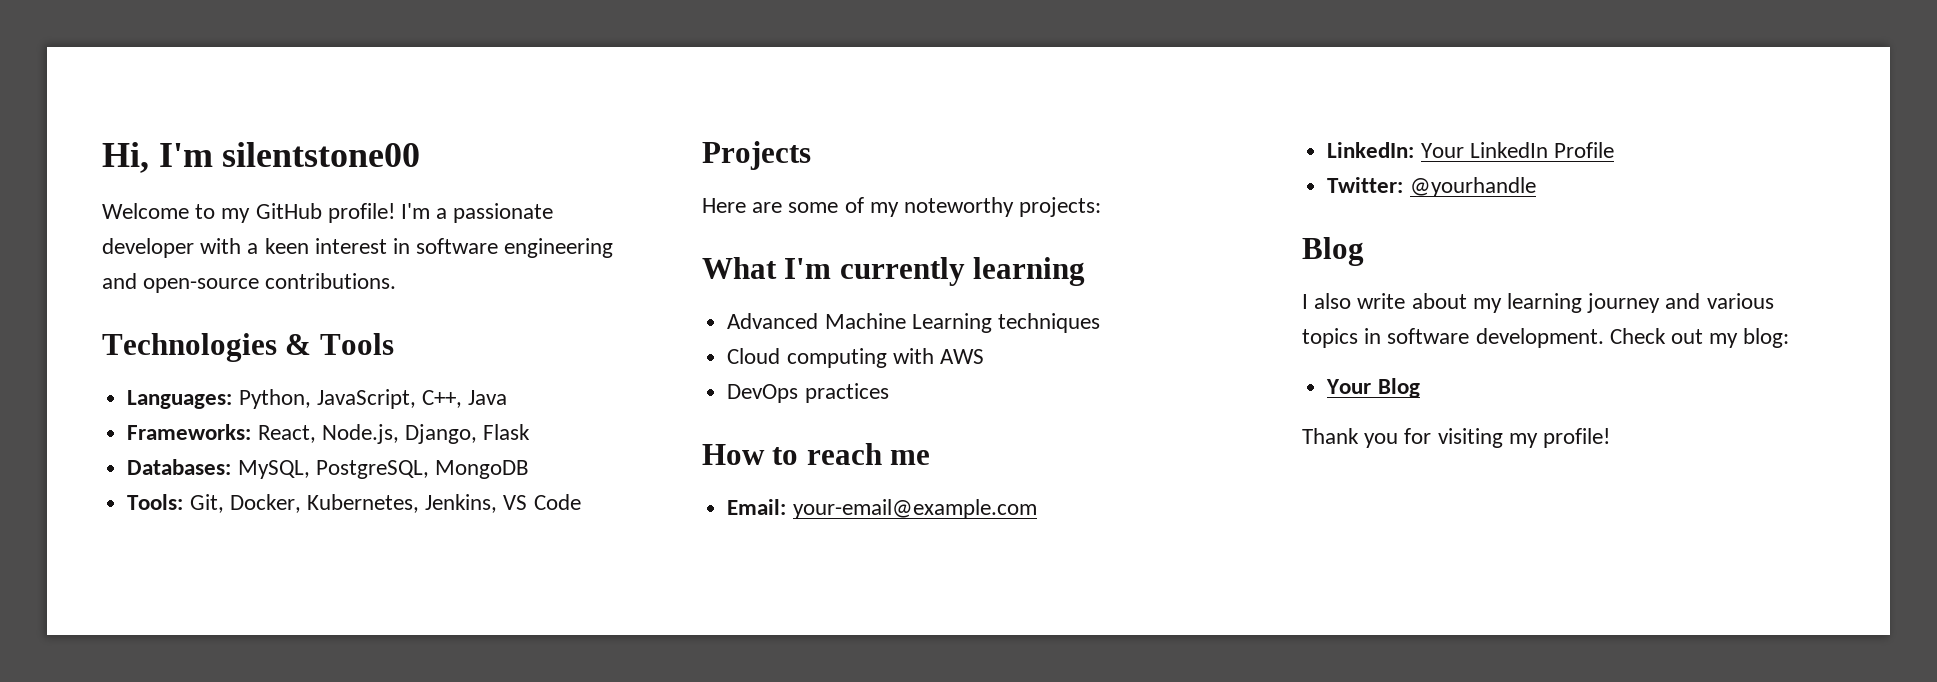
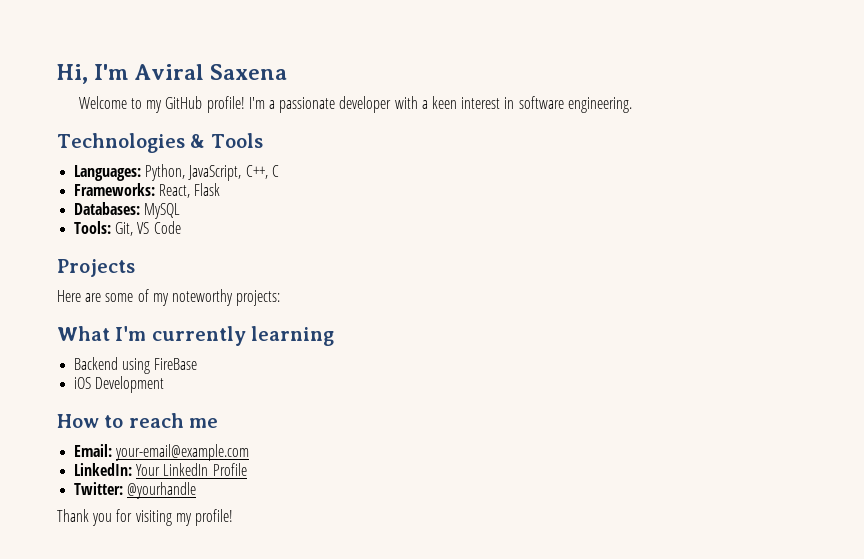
[222,142,421,167] silentstone00 -> [134,64,288,80] Aviral Saxena
[504,238,614,258] [102,273,397,293] engineering and open-source contributions. -> [567,97,632,113] engineering.
[468,390,508,405] Java -> [271,165,279,177] C
[321,424,477,444] Node.js, Django, -> (191, 191) none
[237,460,529,479] MySQL, PostgreSQL, MongoDB -> [144,203,181,219] MySQL
[229,494,498,513] Docker, Kubernetes, Jenkins, -> (134, 229) none
[727,313,1100,333] [727,348,984,368] [727,383,889,403] Advanced Machine Learning techniques // Cloud computing with AWS // DevOps practices -> [74,357,198,374] [74,376,165,393] Backend using FireBase // iOS Development
[1302,237,1364,266] [1302,293,1774,313] [1302,328,1790,348] [1326,378,1420,398] // Blog // I also write about my learning journey and various topics in software development. Check out my blog: // Your Blog -> (197, 490) none

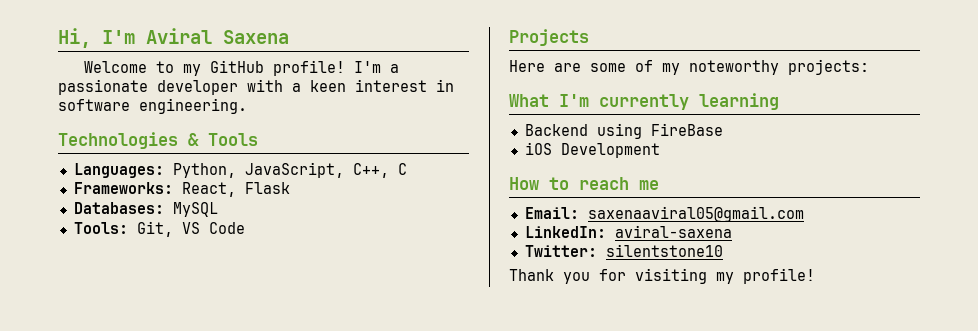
[115,444,250,461] your-email@example.com -> [587,206,804,222] saxenaaviral05@gmail.com
[136,463,247,476] Your LinkedIn Profile -> [614,225,732,238] aviral-saxena
[127,482,197,499] @yourhandle -> [605,244,723,257] silentstone10

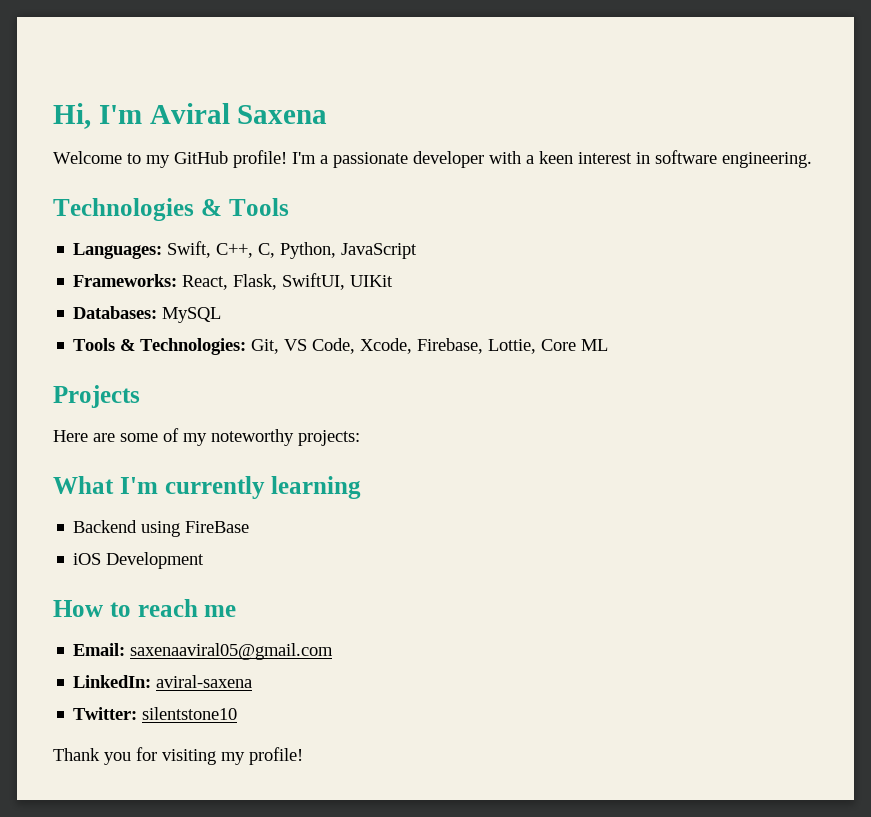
[172,162,407,178] Python, JavaScript, C++, C -> [167,241,418,259] Swift, C++, C, Python, JavaScript
[244,182,290,194] Flask -> [233,273,394,290] Flask, SwiftUI, UIKit
[73,221,245,237] Tools: Git, VS Code -> [73,338,609,355] Tools & Technologies: Git, VS Code, Xcode, Firebase, Lottie, Core ML

